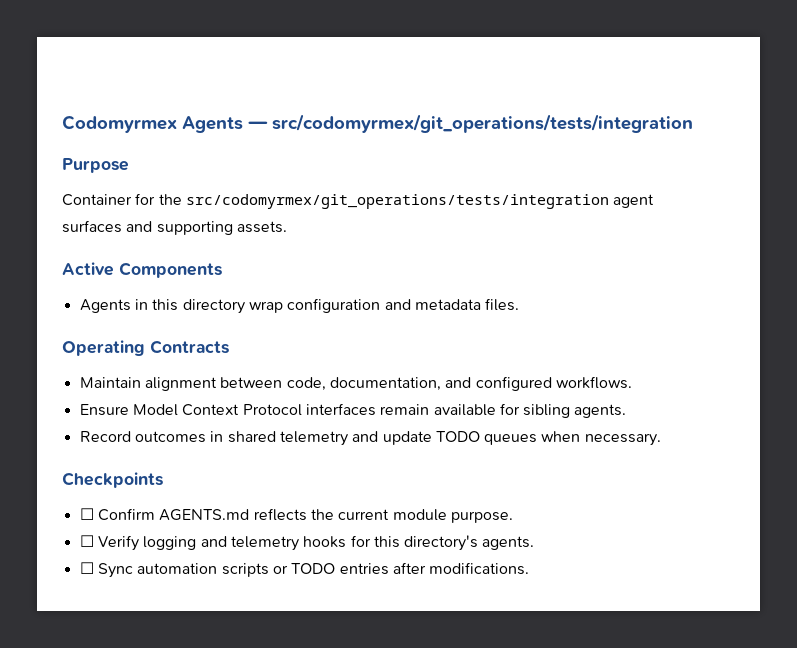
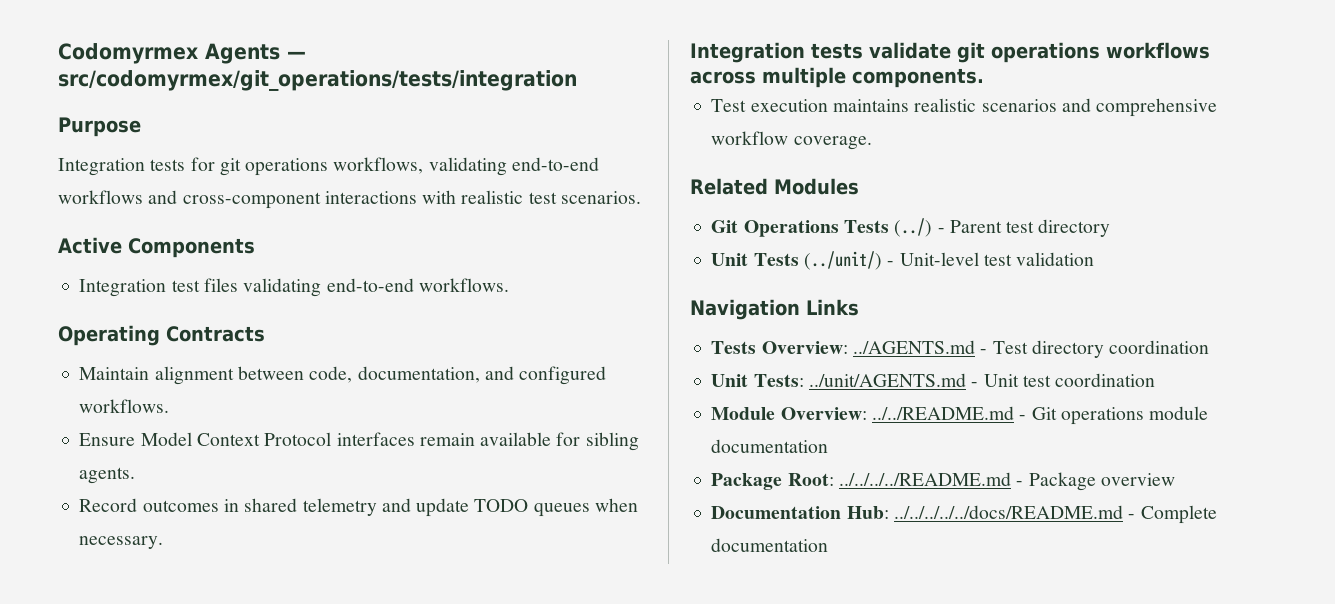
[62,193,655,209] [62,220,287,235] [62,262,222,278] [79,298,520,314] Container for the src/codomyrmex/git_operations/tests/integration agent surfaces and supporting assets. // Active Components // Agents in this directory wrap configuration and metadata files. -> [58,157,599,176] [58,190,641,209] [58,237,255,258] [79,278,509,297] Integration tests for git operations workflows, validating end-to-end workflows and cross-component interactions with realistic test scenarios. // Active Components // Integration test files validating end-to-end workflows.
[62,472,163,488] [79,508,513,523] [79,535,535,551] [79,562,530,578] Checkpoints // ☐ Confirm AGENTS.md reflects the current module purpose. // ☐ Verify logging and telemetry hooks for this directory's agents. // ☐ Sync automation scripts or TODO entries after modifications. -> [690,42,1210,63] [690,67,984,88] [711,98,1218,117] [711,131,872,150] [690,178,859,195] [711,218,1111,237] [711,251,1095,270] [690,299,859,320] [711,340,1210,358] [711,373,1156,387] [711,406,1209,425] [711,439,829,453] [711,472,1175,491] [711,505,1217,524] [711,538,829,552] Integration tests validate git operations workflows across multiple components. // Test execution maintains realistic scenarios and comprehensive workflow coverage. // Related Modules // Git Operations Tests (../) - Parent test directory // Unit Tests (../unit/) - Unit-level test validation // Navigation Links // Tests Overview: ../AGENTS.md - Test directory coordination // Unit Tests: ../unit/AGENTS.md - Unit test coordination // Module Overview: ../../README.md - Git operations module documentation // Package Root: ../../../../README.md - Package overview // Documentation Hub: ../../../../../docs/README.md - Complete documentation

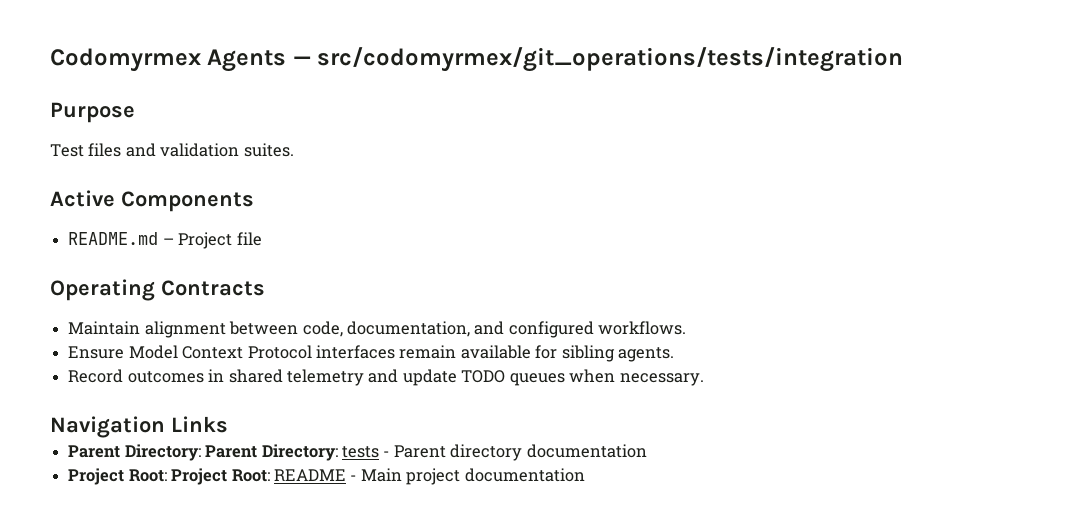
[58,157,599,176] [58,190,641,209] [58,237,255,258] [79,278,509,297] Integration tests for git operations workflows, validating end-to-end workflows and cross-component interactions with realistic test scenarios. // Active Components // Integration test files validating end-to-end workflows. -> [50,143,294,157] [50,190,254,212] [68,232,262,249] Test files and validation suites. // Active Components // README.md – Project file
[690,42,1210,63] [690,67,984,88] [711,98,1218,117] [711,131,872,150] [690,178,859,195] [711,218,1111,237] [711,251,1095,270] [690,299,859,320] [711,340,1210,358] [711,373,1156,387] [711,406,1209,425] [711,439,829,453] [711,472,1175,491] [711,505,1217,524] Integration tests validate git operations workflows across multiple components. // Test execution maintains realistic scenarios and comprehensive workflow coverage. // Related Modules // Git Operations Tests (../) - Parent test directory // Unit Tests (../unit/) - Unit-level test validation // Navigation Links // Tests Overview: ../AGENTS.md - Test directory coordination // Unit Tests: ../unit/AGENTS.md - Unit test coordination // Module Overview: ../../README.md - Git operations module documentation // Package Root: ../../../../README.md - Package overview // Documentation Hub: ../../../../../docs/README.md - Complete -> [50,416,228,438] [68,444,647,461] [68,468,461,485] Navigation Links // Parent Directory: Parent Directory: tests - Parent directory documentation // Project Root: Project Root: README - Main project

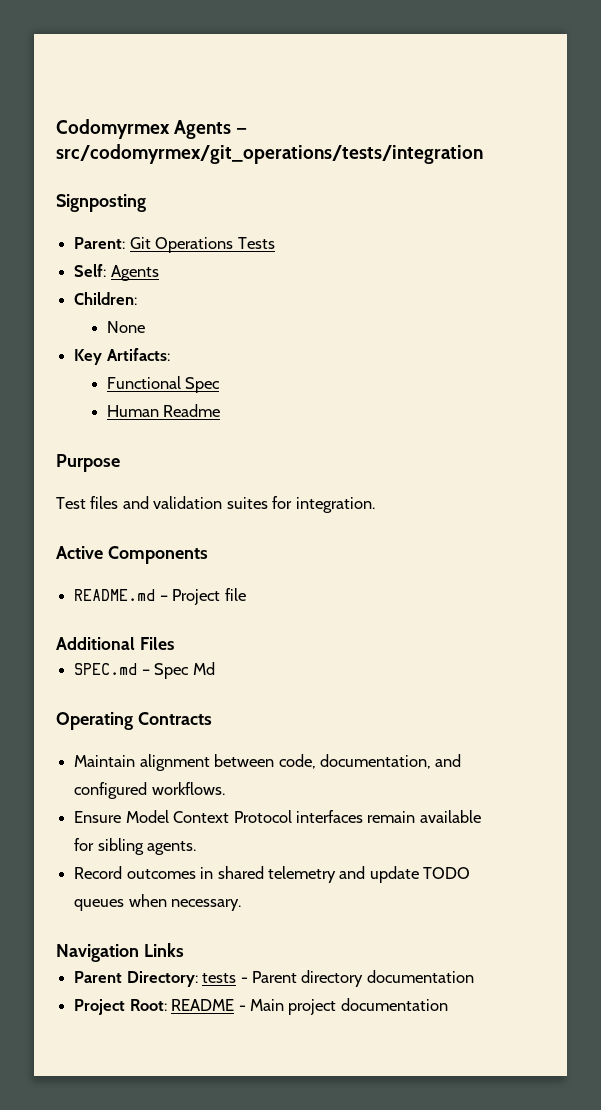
(904, 59) none -> [56,194,146,212] [74,237,275,253] [74,264,159,281] [74,292,138,305] [106,321,145,333] [74,348,170,365] [106,376,221,393] [106,404,221,417] // Signposting // Parent: Git Operations Tests // Self: Agents // Children: // None // Key Artifacts: // Functional Spec // Human Readme
[243,143,294,157] suites. -> [226,496,375,513] suites for integration.
(262, 239) none -> [56,637,174,650] [74,662,215,679] // Additional Files // SPEC.md – Spec Md
[205,444,338,461] Parent Directory: -> (198, 979) none
[171,468,270,485] Project Root: -> (167, 1005) none

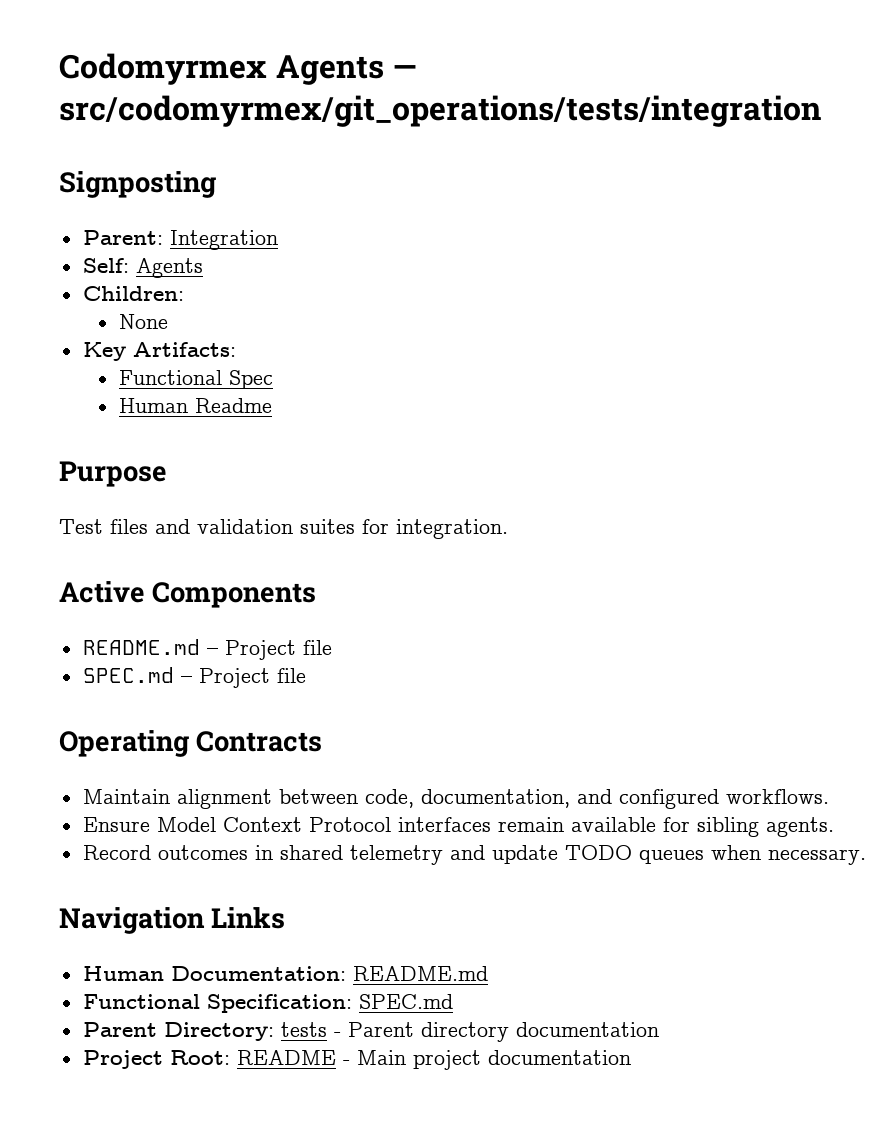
[129,237,275,253] Git Operations Tests -> [169,230,278,250] Integration
[56,637,174,650] // Additional Files -> (332, 647) none
[154,662,215,679] Spec Md -> [198,668,306,688] Project file
(184, 950) none -> [82,966,488,981] [82,994,453,1013] // Human Documentation: README.md // Functional Specification: SPEC.md

